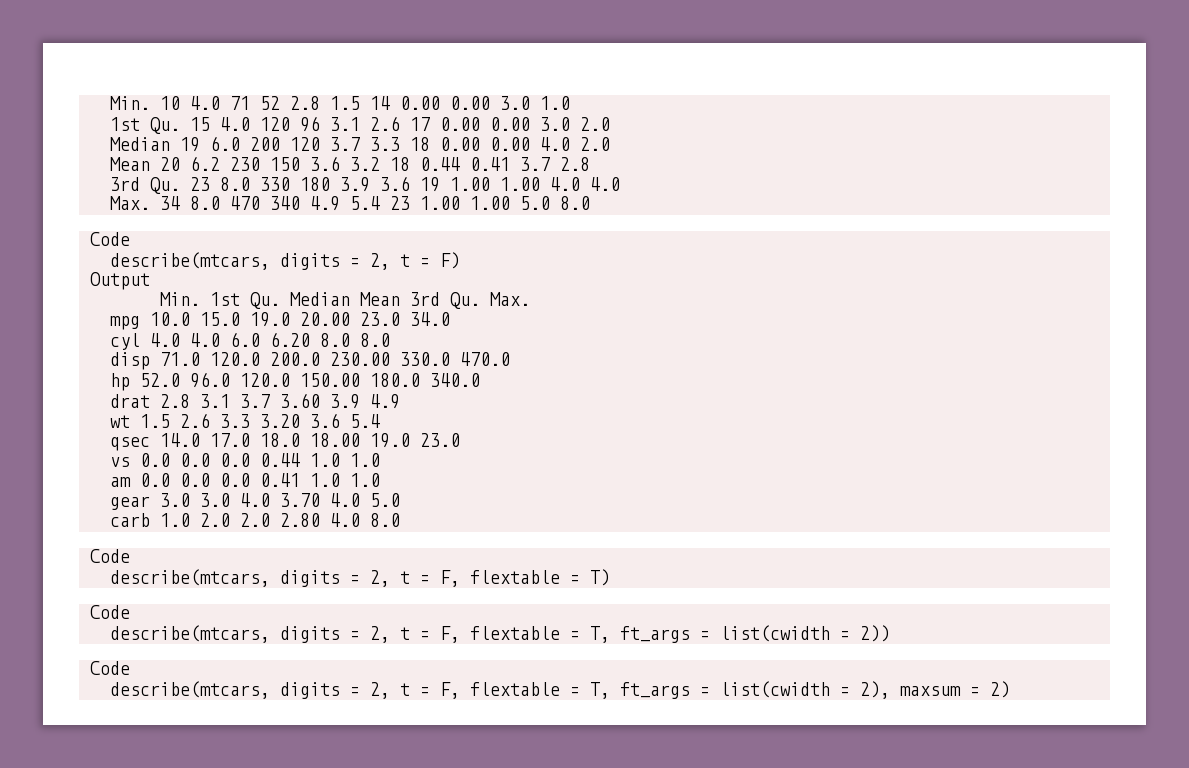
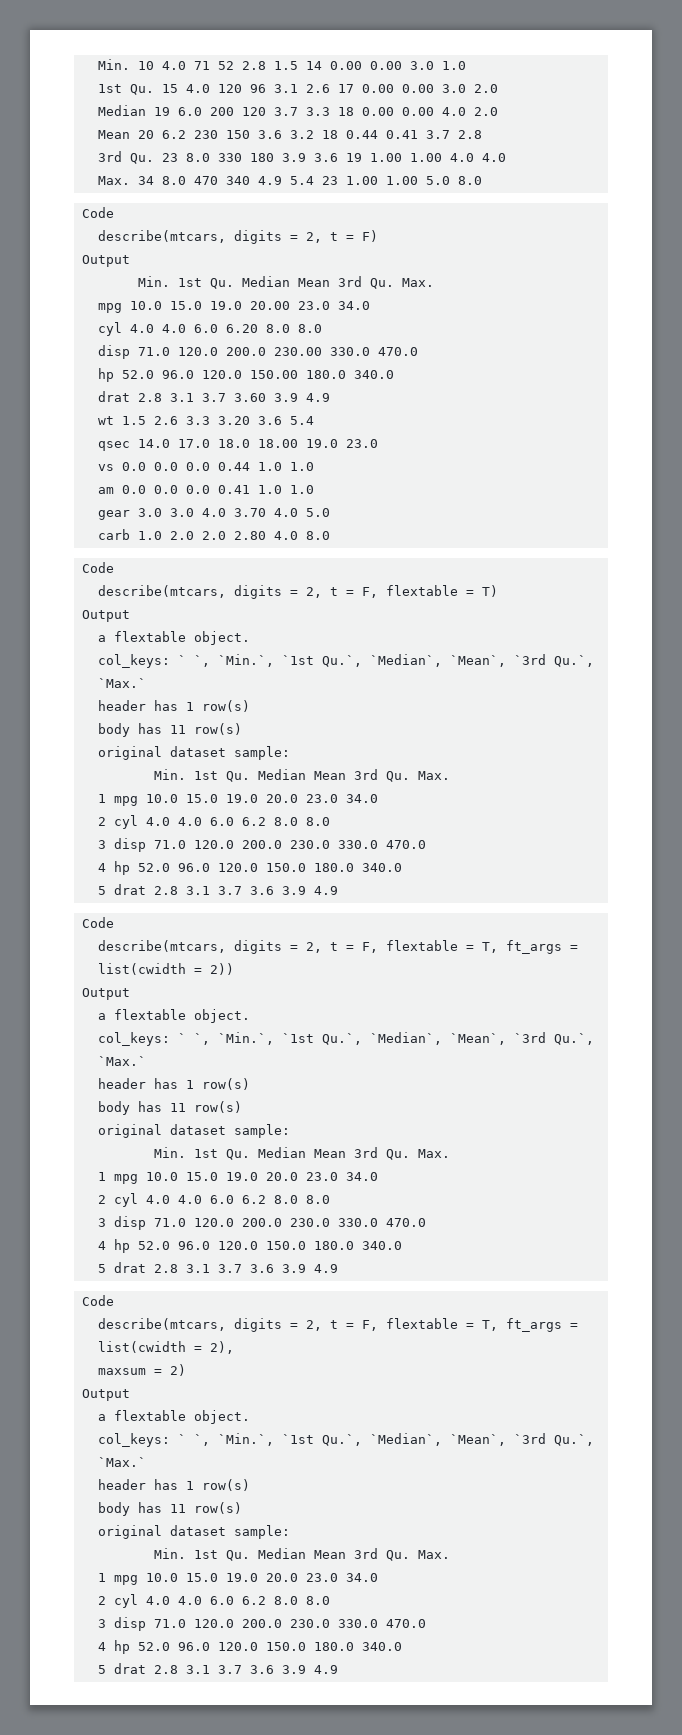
(611, 577) none -> [82,610,131,622] [98,631,251,645] [98,654,595,668] [98,678,147,688] [98,700,251,712] [98,723,243,737] [98,746,291,760] [154,769,451,782] [98,794,379,806] [98,815,331,829] [98,838,427,852] [98,861,403,875] [98,884,339,895] // Output // a flextable object. // col_keys: ` `, `Min.`, `1st Qu.`, `Median`, `Mean`, `3rd Qu.`, `Max.` // header has 1 row(s) // body has 11 row(s) // original dataset sample: // Min. 1st Qu. Median Mean 3rd Qu. Max. // 1 mpg 10.0 15.0 19.0 20.0 23.0 34.0 // 2 cyl 4.0 4.0 6.0 6.2 8.0 8.0 // 3 disp 71.0 120.0 200.0 230.0 330.0 470.0 // 4 hp 52.0 96.0 120.0 150.0 180.0 340.0 // 5 drat 2.8 3.1 3.7 3.6 3.9 4.9
(891, 633) none -> [82,988,131,1000] [98,1009,251,1023] [98,1032,595,1046] [98,1056,147,1066] [98,1078,251,1090] [98,1101,243,1115] [98,1124,291,1138] [154,1147,451,1160] [98,1172,379,1184] [98,1193,331,1207] [98,1216,427,1230] [98,1239,403,1253] [98,1262,339,1273] // Output // a flextable object. // col_keys: ` `, `Min.`, `1st Qu.`, `Median`, `Mean`, `3rd Qu.`, `Max.` // header has 1 row(s) // body has 11 row(s) // original dataset sample: // Min. 1st Qu. Median Mean 3rd Qu. Max. // 1 mpg 10.0 15.0 19.0 20.0 23.0 34.0 // 2 cyl 4.0 4.0 6.0 6.2 8.0 8.0 // 3 disp 71.0 120.0 200.0 230.0 330.0 470.0 // 4 hp 52.0 96.0 120.0 150.0 180.0 340.0 // 5 drat 2.8 3.1 3.7 3.6 3.9 4.9
(891, 690) none -> (235, 1347) //
(1011, 689) none -> [82,1389,131,1401] [98,1410,251,1424] [98,1433,595,1447] [98,1457,147,1467] [98,1479,251,1491] [98,1502,243,1516] [98,1525,291,1539] [154,1548,451,1561] [98,1573,379,1585] [98,1594,331,1608] [98,1617,427,1631] [98,1640,403,1654] [98,1663,339,1674] // Output // a flextable object. // col_keys: ` `, `Min.`, `1st Qu.`, `Median`, `Mean`, `3rd Qu.`, `Max.` // header has 1 row(s) // body has 11 row(s) // original dataset sample: // Min. 1st Qu. Median Mean 3rd Qu. Max. // 1 mpg 10.0 15.0 19.0 20.0 23.0 34.0 // 2 cyl 4.0 4.0 6.0 6.2 8.0 8.0 // 3 disp 71.0 120.0 200.0 230.0 330.0 470.0 // 4 hp 52.0 96.0 120.0 150.0 180.0 340.0 // 5 drat 2.8 3.1 3.7 3.6 3.9 4.9

